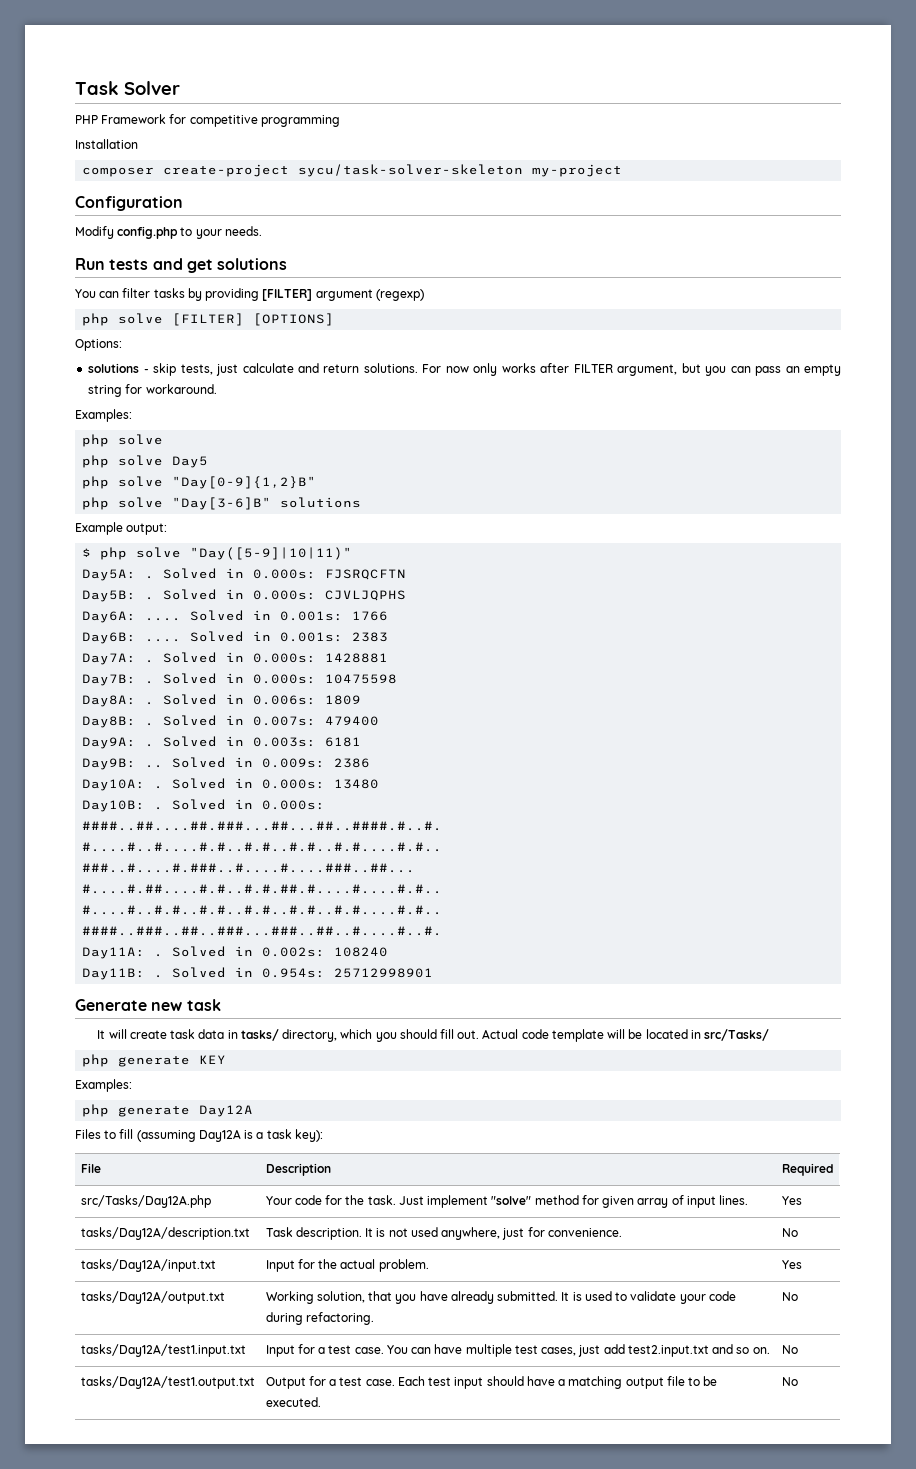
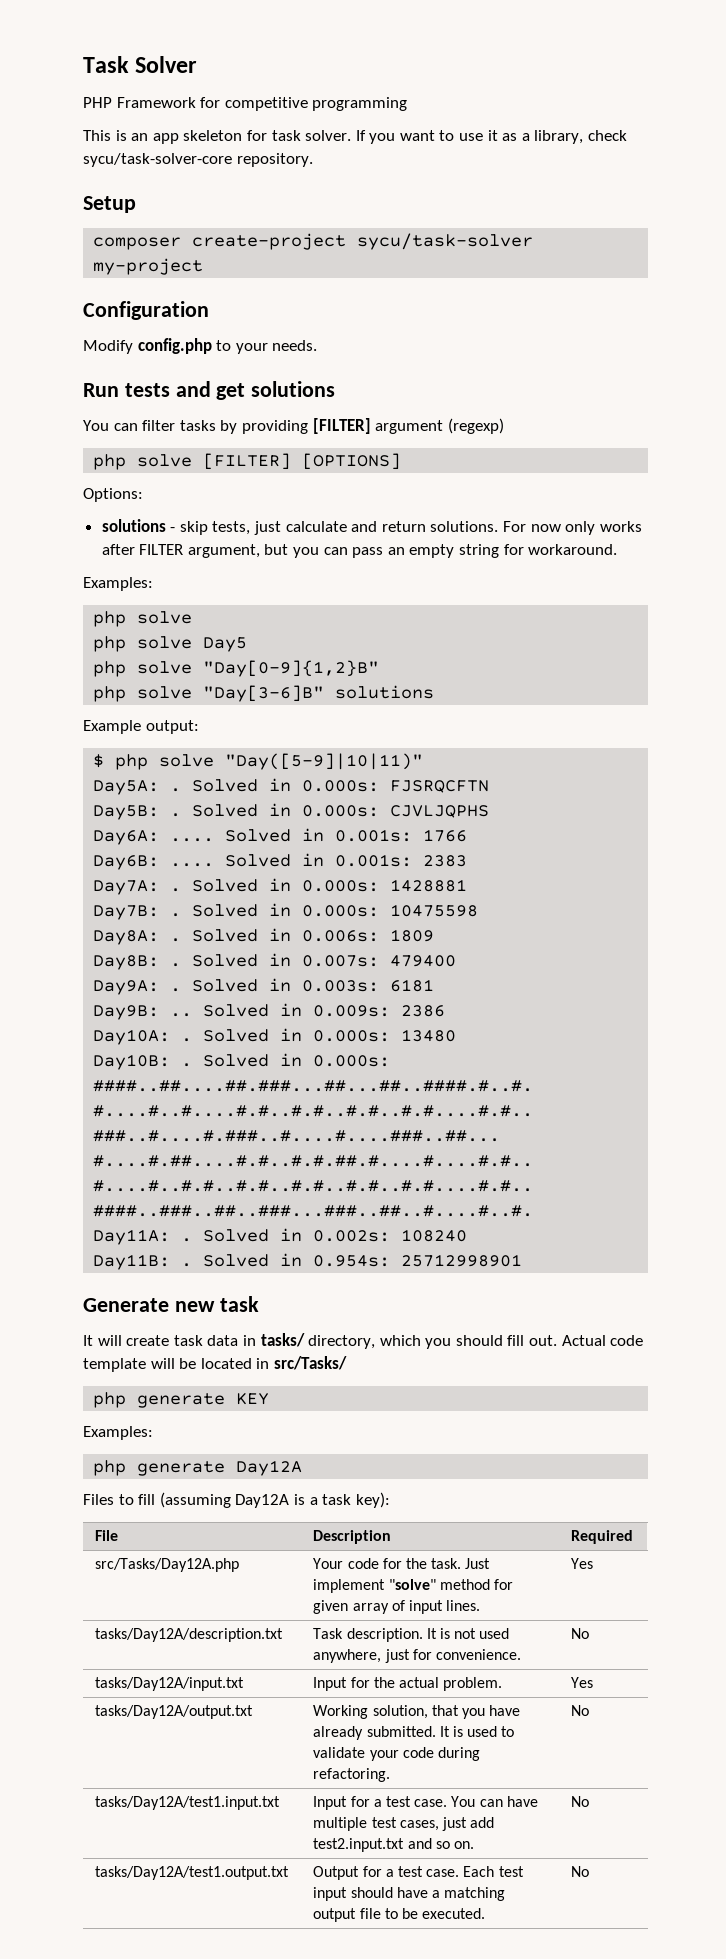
[75,139,138,149] Installation -> [83,130,628,144] [83,153,313,167] [83,196,136,213] This is an app skeleton for task solver. If you want to use it as a library, check sycu/task-solver-core repository. // Setup
[298,164,524,177] sycu/task-solver-skeleton -> [357,233,534,250] sycu/task-solver

